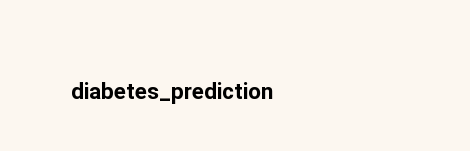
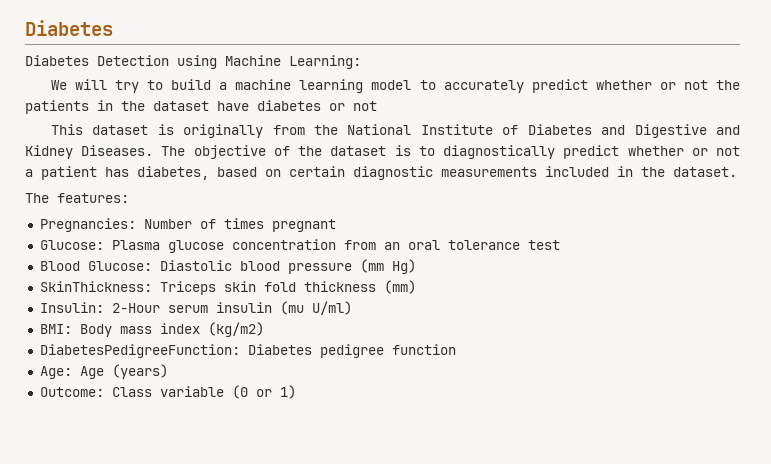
[71,82,273,104] diabetes_prediction -> [25,20,113,36] [25,55,361,69] [50,79,741,93] [25,100,377,114] [50,124,740,138] [25,145,741,159] [25,166,737,180] [25,193,129,203] [39,218,336,232] [39,239,560,253] [39,259,416,274] [39,280,416,295] [39,301,352,315] [39,322,264,337] [39,344,456,358] [39,364,168,379] [39,385,296,399] Diabetes // Diabetes Detection using Machine Learning: // We will try to build a machine learning model to accurately predict whether or not the patients in the dataset have diabetes or not // This dataset is originally from the National Institute of Diabetes and Digestive and Kidney Diseases. The objective of the dataset is to diagnostically predict whether or not a patient has diabetes, based on certain diagnostic measurements included in the dataset. // The features: // Pregnancies: Number of times pregnant // Glucose: Plasma glucose concentration from an oral tolerance test // Blood Glucose: Diastolic blood pressure (mm Hg) // SkinThickness: Triceps skin fold thickness (mm) // Insulin: 2-Hour serum insulin (mu U/ml) // BMI: Body mass index (kg/m2) // DiabetesPedigreeFunction: Diabetes pedigree function // Age: Age (years) // Outcome: Class variable (0 or 1)

